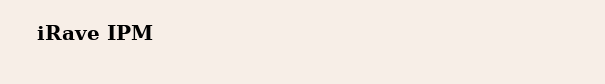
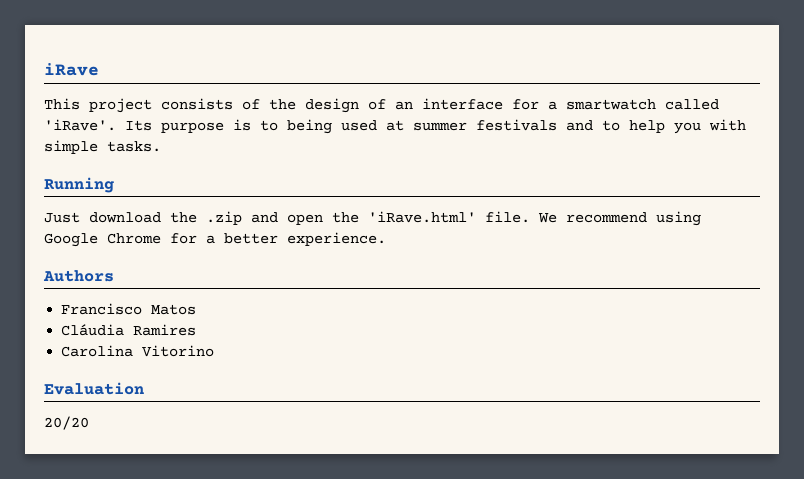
[107,25,153,40] IPM -> [44,98,719,113] [44,119,746,134] [44,140,161,154] [44,177,114,193] [44,211,701,226] [44,232,386,247] [43,270,114,282] [61,303,197,315] [61,324,197,336] [61,345,215,357] [44,382,144,395] [44,416,89,430] // This project consists of the design of an interface for a smartwatch called 'iRave'. Its purpose is to being used at summer festivals and to help you with simple tasks. // Running // Just download the .zip and open the 'iRave.html' file. We recommend using Google Chrome for a better experience. // Authors // Francisco Matos // Cláudia Ramires // Carolina Vitorino // Evaluation // 20/20

